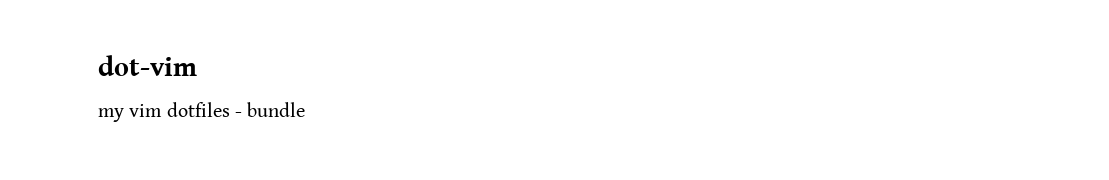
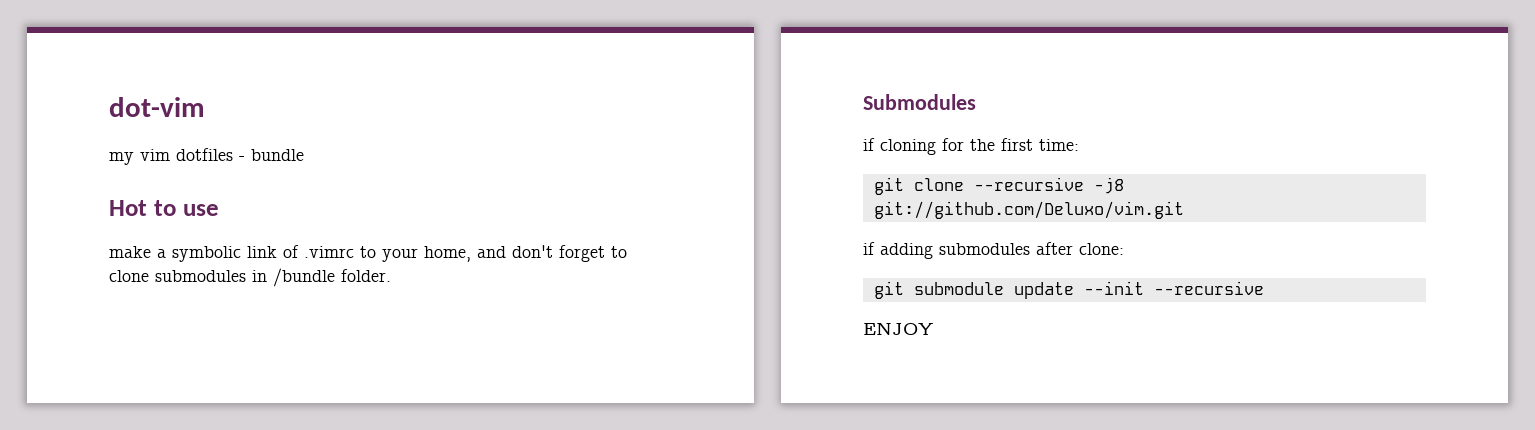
(306, 109) none -> [109,200,219,216] [109,245,627,262] [109,268,391,287] [863,94,976,110] [863,138,1079,155] [873,177,1124,195] [873,201,1184,219] [863,242,1124,259] [873,281,1264,299] [863,322,933,335] // Hot to use // make a symbolic link of .vimrc to your home, and don't forget to clone submodules in /bundle folder. // Submodules // if cloning for the first time: // git clone --recursive -j8 git://github.com/Deluxo/vim.git // if adding submodules after clone: // git submodule update --init --recursive // ENJOY

